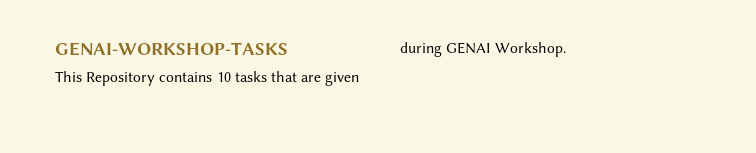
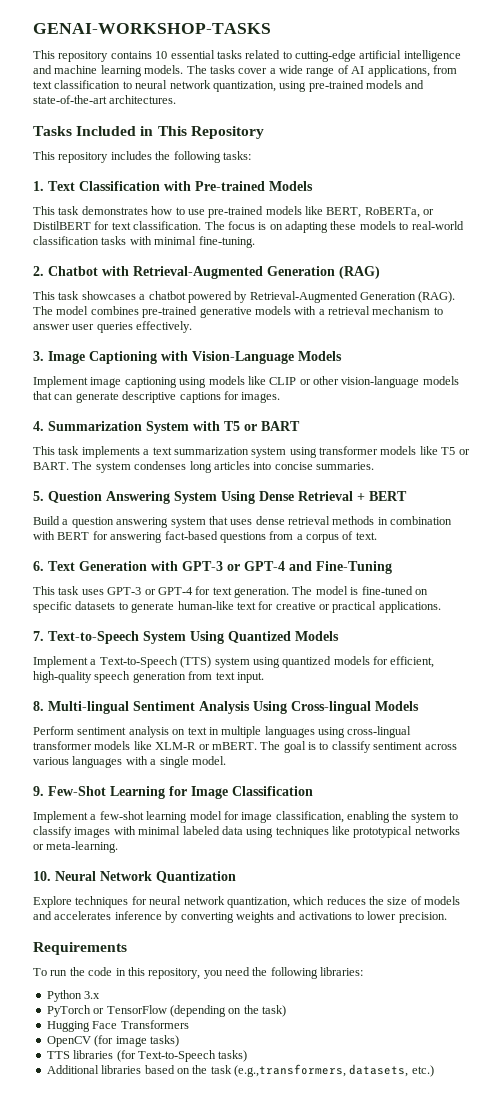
[86,72,156,86] Repository -> [58,51,109,62] repository
[234,71,360,86] [400,42,567,57] tasks that are given during GENAI Workshop. -> [170,50,461,62] [33,65,457,77] [33,80,425,92] [33,95,177,104] [33,126,264,139] [33,151,251,163] [33,181,313,191] [33,206,435,218] [33,221,464,233] [33,236,255,248] [33,266,380,279] [33,291,456,303] [33,306,443,318] [33,321,193,333] [33,351,342,364] [33,376,459,388] [33,391,281,403] [33,421,300,434] [33,446,470,458] [33,461,374,473] [33,491,407,504] [33,516,453,528] [33,531,377,543] [33,561,392,574] [33,586,428,598] [33,601,441,613] [33,631,339,644] [33,656,435,668] [33,671,264,683] [33,701,419,714] [33,726,412,738] [33,741,457,753] [33,756,226,768] [33,786,313,799] [33,811,459,823] [33,826,460,838] [33,841,119,853] [33,871,236,883] [33,896,461,908] [33,911,447,923] [33,942,127,955] [33,967,364,979] [46,990,101,1002] [46,1005,286,1017] [46,1020,189,1032] [46,1035,179,1047] [46,1050,248,1062] [46,1064,434,1077] essential tasks related to cutting-edge artificial intelligence and machine learning models. The tasks cover a wide range of AI applications, from text classification to neural network quantization, using pre-trained models and state-of-the-art architectures. // Tasks Included in This Repository // This repository includes the following tasks: // 1. Text Classification with Pre-trained Models // This task demonstrates how to use pre-trained models like BERT, RoBERTa, or DistilBERT for text classification. The focus is on adapting these models to real-world classification tasks with minimal fine-tuning. // 2. Chatbot with Retrieval-Augmented Generation (RAG) // This task showcases a chatbot powered by Retrieval-Augmented Generation (RAG). The model combines pre-trained generative models with a retrieval mechanism to answer user queries effectively. // 3. Image Captioning with Vision-Language Models // Implement image captioning using models like CLIP or other vision-language models that can generate descriptive captions for images. // 4. Summarization System with T5 or BART // This task implements a text summarization system using transformer models like T5 or BART. The system condenses long articles into concise summaries. // 5. Question Answering System Using Dense Retrieval + BERT // Build a question answering system that uses dense retrieval methods in combination with BERT for answering fact-based questions from a corpus of text. // 6. Text Generation with GPT-3 or GPT-4 and Fine-Tuning // This task uses GPT-3 or GPT-4 for text generation. The model is fine-tuned on specific datasets to generate human-like text for creative or practical applications. // 7. Text-to-Speech System Using Quantized Models // Implement a Text-to-Speech (TTS) system using quantized models for efficient, high-quality speech generation from text input. // 8. Multi-lingual Sentiment Analysis Using Cross-lingual Models // Perform sentiment analysis on text in multiple languages using cross-lingual transformer models like XLM-R or mBERT. The goal is to classify sentiment across various languages with a single model. // 9. Few-Shot Learning for Image Classification // Implement a few-shot learning model for image classification, enabling the system to classify images with minimal labeled data using techniques like prototypical networks or meta-learning. // 10. Neural Network Quantization // Explore techniques for neural network quantization, which reduces the size of models and accelerates inference by converting weights and activations to lower precision. // Requirements // To run the code in this repository, you need the following libraries: // Python 3.x // PyTorch or TensorFlow (depending on the task) // Hugging Face Transformers // OpenCV (for image tasks) // TTS libraries (for Text-to-Speech tasks) // Additional libraries based on the task (e.g.,transformers, datasets, etc.)

